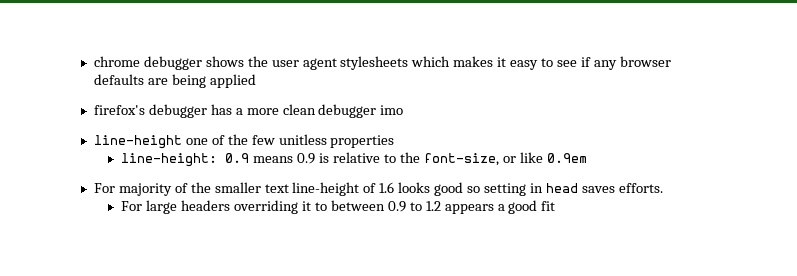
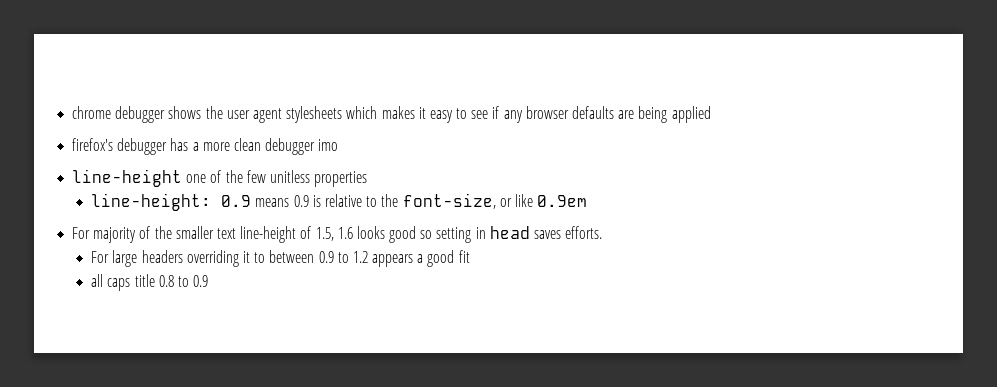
(377, 188) none -> [315,227,334,241] 1.5,
(556, 206) none -> [91,274,209,291] // all caps title 0.8 to 0.9

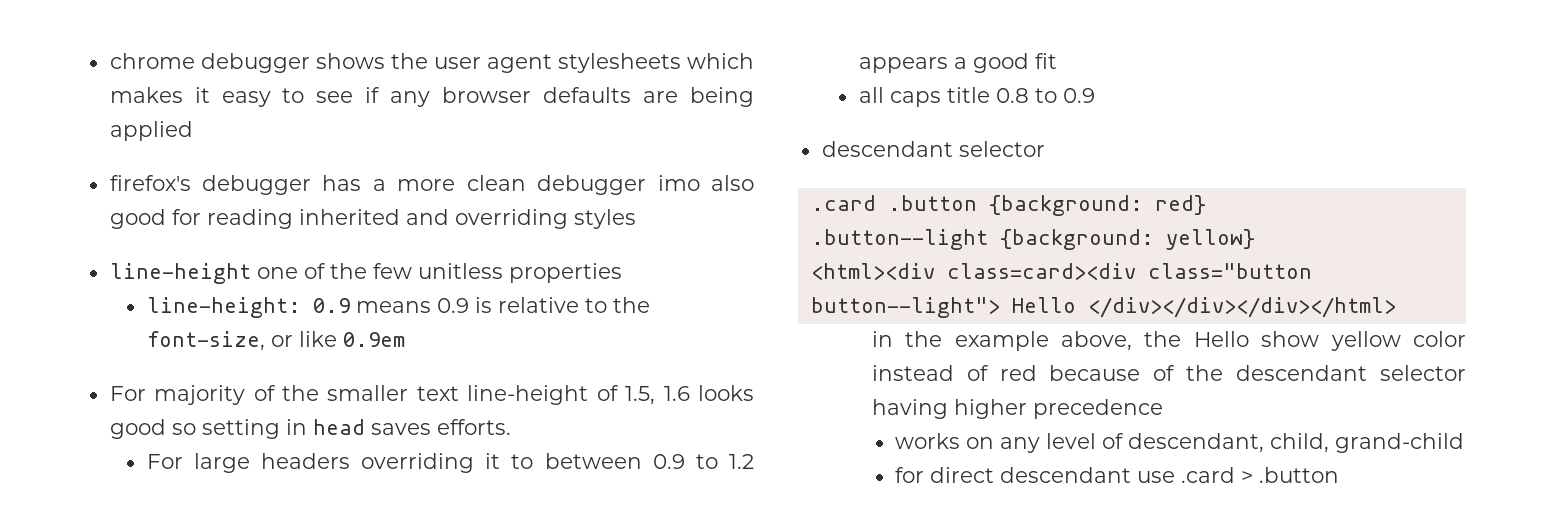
(339, 145) none -> [711,175,754,191] [109,209,636,229] also good for reading inherited and overriding styles
(209, 281) none -> [821,141,1045,157] [810,195,1206,216] [810,229,1255,250] [810,263,1312,280] [810,297,1396,318] [871,331,1466,351] [871,365,1466,381] [871,399,1163,419] [895,433,1465,453] [895,467,1340,483] // descendant selector // .card .button {background: red} // .button--light {background: yellow} // <html><div class=card><div class="button button--light"> Hello </div></div></div></html> // in the example above, the Hello show yellow color instead of red because of the descendant selector having higher precedence // works on any level of descendant, child, grand-child // for direct descendant use .card > .button

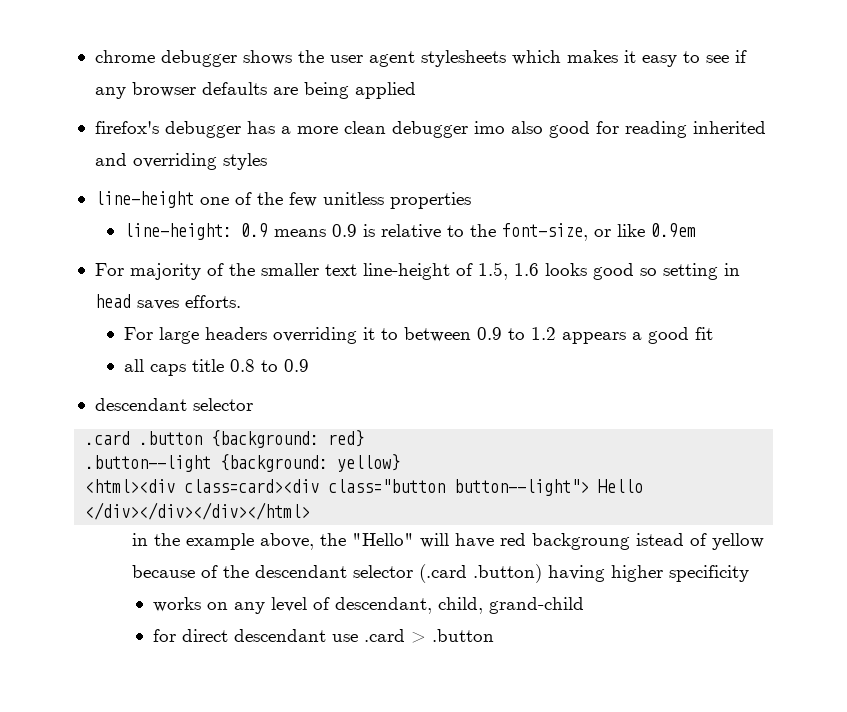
[1193,331,1466,351] [871,365,1037,381] Hello show yellow color instead of red -> [352,533,765,550] "Hello" will have red backgroung istead of yellow
(1466, 373) none -> [419,564,543,583] (.card .button)
[1032,399,1163,419] precedence -> [669,565,750,582] specificity

